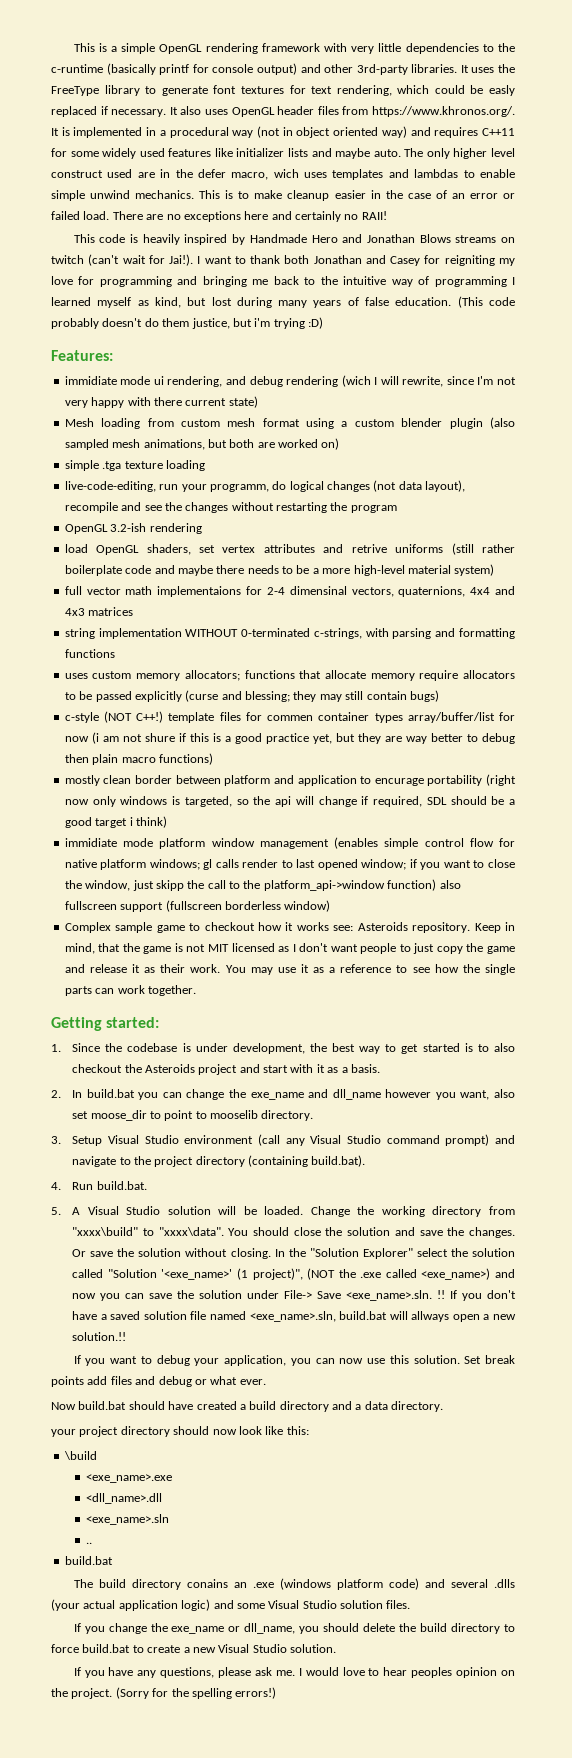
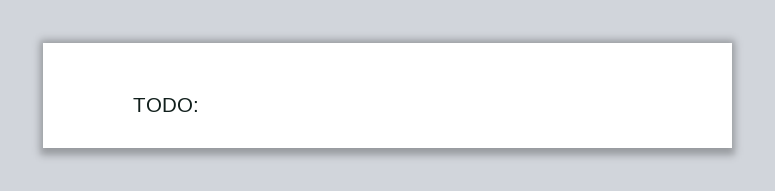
[73,43,515,54] [51,63,515,75] [51,85,515,96] [51,106,515,117] [51,126,515,138] [51,148,515,159] [51,169,515,180] [51,190,515,201] [51,211,387,222] [73,234,515,245] [51,254,515,266] [51,276,515,287] [51,296,516,308] [51,317,323,329] [51,350,113,361] [64,375,517,387] [64,396,258,408] [64,417,515,429] [64,438,340,450] [64,460,205,471] [64,480,466,492] [64,502,397,513] [64,523,202,534] [64,543,515,555] [64,564,495,576] [64,586,515,597] [64,607,134,616] [64,628,515,639] [64,649,115,658] [64,670,516,681] [64,690,439,702] [64,711,515,723] [64,732,516,744] [64,753,213,765] [64,774,516,786] [64,796,515,807] [64,816,167,828] [64,837,515,849] [64,859,516,870] [64,879,461,891] [64,900,331,912] [64,922,515,933] [64,943,515,954] [64,964,515,975] [64,985,196,996] [51,1017,160,1031] [51,1043,515,1054] [72,1064,380,1075] [51,1089,515,1100] [72,1110,314,1121] [51,1134,515,1146] [72,1155,366,1167] [51,1181,147,1190] [51,1206,515,1217] [72,1227,515,1238] [72,1248,515,1259] [72,1268,515,1280] [72,1290,516,1301] [72,1311,517,1322] [72,1332,127,1341] [73,1355,516,1366] [51,1376,266,1387] [51,1401,444,1412] [51,1426,309,1437] [63,1451,97,1460] [85,1474,172,1483] [85,1493,162,1504] [85,1514,169,1525] [85,1542,92,1544] [64,1556,113,1565] [73,1578,515,1590] [51,1599,411,1611] [73,1623,515,1634] [51,1644,336,1653] [73,1667,515,1678] [51,1687,277,1699] This is a simple OpenGL rendering framework with very little dependencies to the c-runtime (basically printf for console output) and other 3rd-party libraries. It uses the FreeType library to generate font textures for text rendering, which could be easly replaced if necessary. It also uses OpenGL header files from https://www.khronos.org/. It is implemented in a procedural way (not in object oriented way) and requires C++11 for some widely used features like initializer lists and maybe auto. The only higher level construct used are in the defer macro, wich uses templates and lambdas to enable simple unwind mechanics. This is to make cleanup easier in the case of an error or failed load. There are no exceptions here and certainly no RAII! // This code is heavily inspired by Handmade Hero and Jonathan Blows streams on twitch (can't wait for Jai!). I want to thank both Jonathan and Casey for reigniting my love for programming and bringing me back to the intuitive way of programming I learned myself as kind, but lost during many years of false education. (This code probably doesn't do them justice, but i'm trying :D) // Features: // immidiate mode ui rendering, and debug rendering (wich I will rewrite, since I'm not very happy with there current state) // Mesh loading from custom mesh format using a custom blender plugin (also sampled mesh animations, but both are worked on) // simple .tga texture loading // live-code-editing, run your programm, do logical changes (not data layout), recompile and see the changes without restarting the program // OpenGL 3.2-ish rendering // load OpenGL shaders, set vertex attributes and retrive uniforms (still rather boilerplate code and maybe there needs to be a more high-level material system) // full vector math implementaions for 2-4 dimensinal vectors, quaternions, 4x4 and 4x3 matrices // string implementation WITHOUT 0-terminated c-strings, with parsing and formatting functions // uses custom memory allocators; functions that allocate memory require allocators to be passed explicitly (curse and blessing; they may still contain bugs) // c-style (NOT C++!) template files for commen container types array/buffer/list for now (i am not shure if this is a good practice yet, but they are way better to debug then plain macro functions) // mostly clean border between platform and application to encurage portability (right now only windows is targeted, so the api will change if required, SDL should be a good target i think) // immidiate mode platform window management (enables simple control flow for native platform windows; gl calls render to last opened window; if you want to close the window, just skipp the call to the platform_api->window function) also fullscreen support (fullscreen borderless window) // Complex sample game to checkout how it works see: Asteroids repository. Keep in mind, that the game is not MIT licensed as I don't want people to just copy the game and release it as their work. You may use it as a reference to see how the single parts can work together. // Getting started: // 1. Since the codebase is under development, the best way to get started is to also checkout the Asteroids project and start with it as a basis. // 2. In build.bat you can change the exe_name and dll_name however you want, also set moose_dir to point to mooselib directory. // 3. Setup Visual Studio environment (call any Visual Studio command prompt) and navigate to the project directory (containing build.bat). // 4. Run build.bat. // 5. A Visual Studio solution will be loaded. Change the working directory from "xxxx\build" to "xxxx\data". You should close the solution and save the changes. Or save the solution without closing. In the "Solution Explorer" select the solution called "Solution '<exe_name>' (1 project)", (NOT the .exe called <exe_name>) and now you can save the solution under File-> Save <exe_name>.sln. !! If you don't have a saved solution file named <exe_name>.sln, build.bat will allways open a new solution.!! // If you want to debug your application, you can now use this solution. Set break points add files and debug or what ever. // Now build.bat should have created a build directory and a data directory. // your project directory should now look like this: // \build // <exe_name>.exe // <dll_name>.dll // <exe_name>.sln // .. // build.bat // The build directory conains an .exe (windows platform code) and several .dlls (your actual application logic) and some Visual Studio solution files. // If you change the exe_name or dll_name, you should delete the build directory to force build.bat to create a new Visual Studio solution. // If you have any questions, please ask me. I would love to hear peoples opinion on the project. (Sorry for the spelling errors!) -> [133,98,199,112] TODO:

